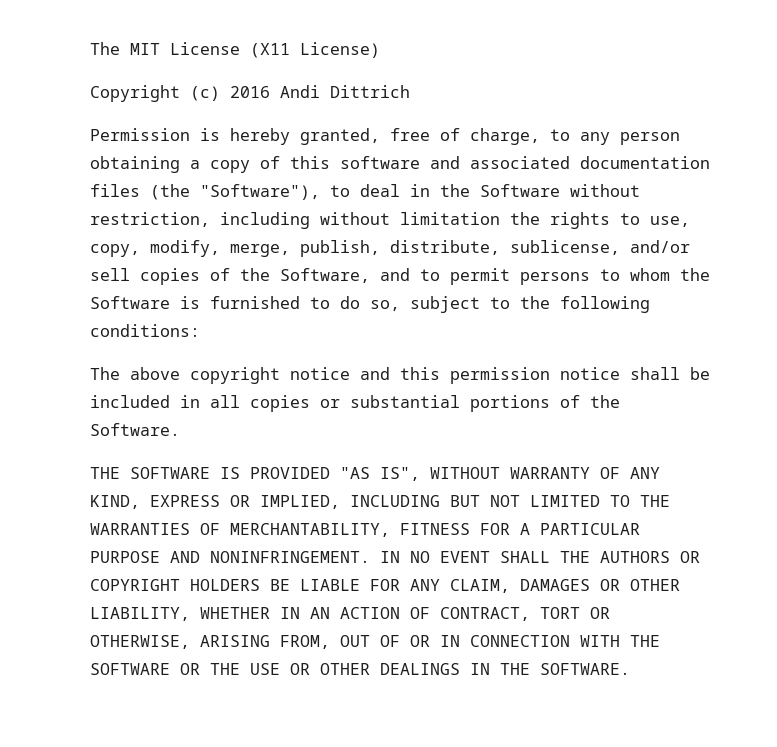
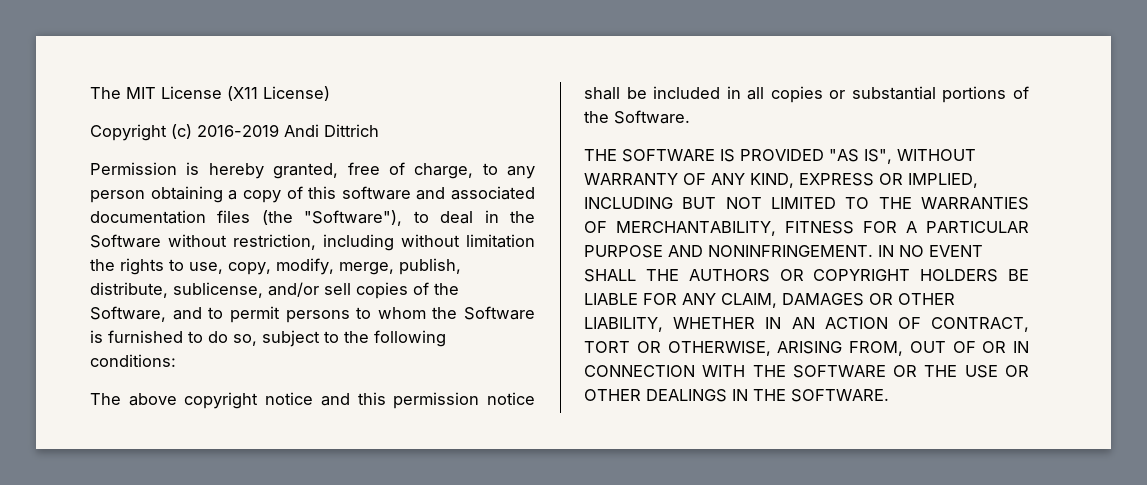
[230,86,270,98] 2016 -> [197,124,279,137] 2016-2019

